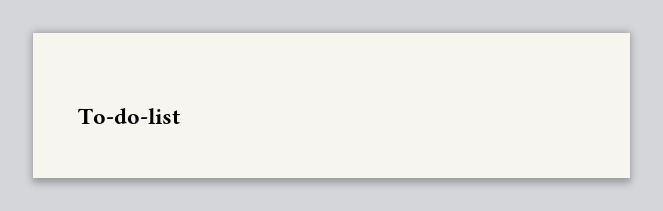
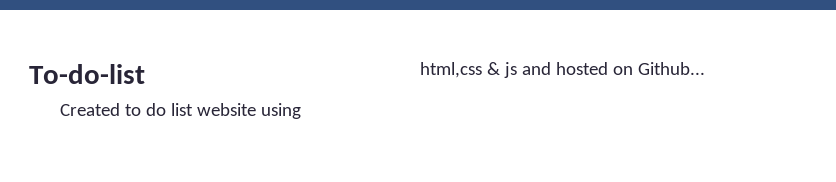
(180, 116) none -> [60,103,302,119] [420,62,705,78] // Created to do list website using html,css & js and hosted on Github...

